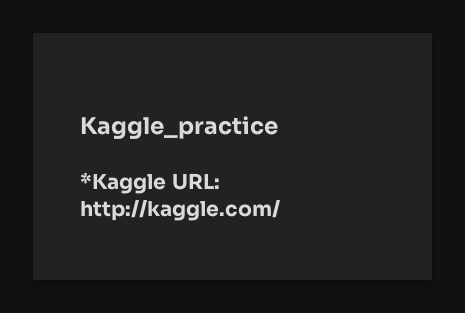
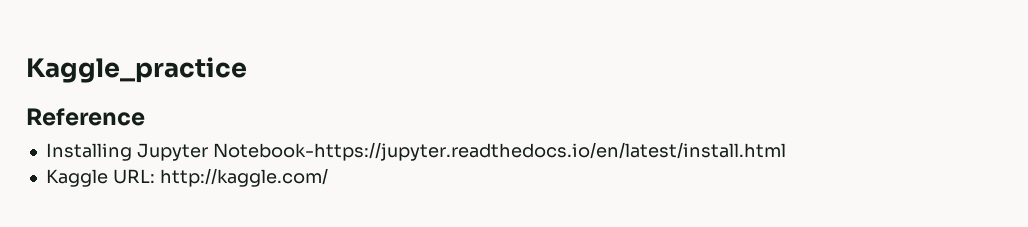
[80,172,166,194] *Kaggle -> [26,108,145,126] [45,142,786,161] [45,169,108,187] Reference // Installing Jupyter Notebook-https://jupyter.readthedocs.io/en/latest/install.html // Kaggle

